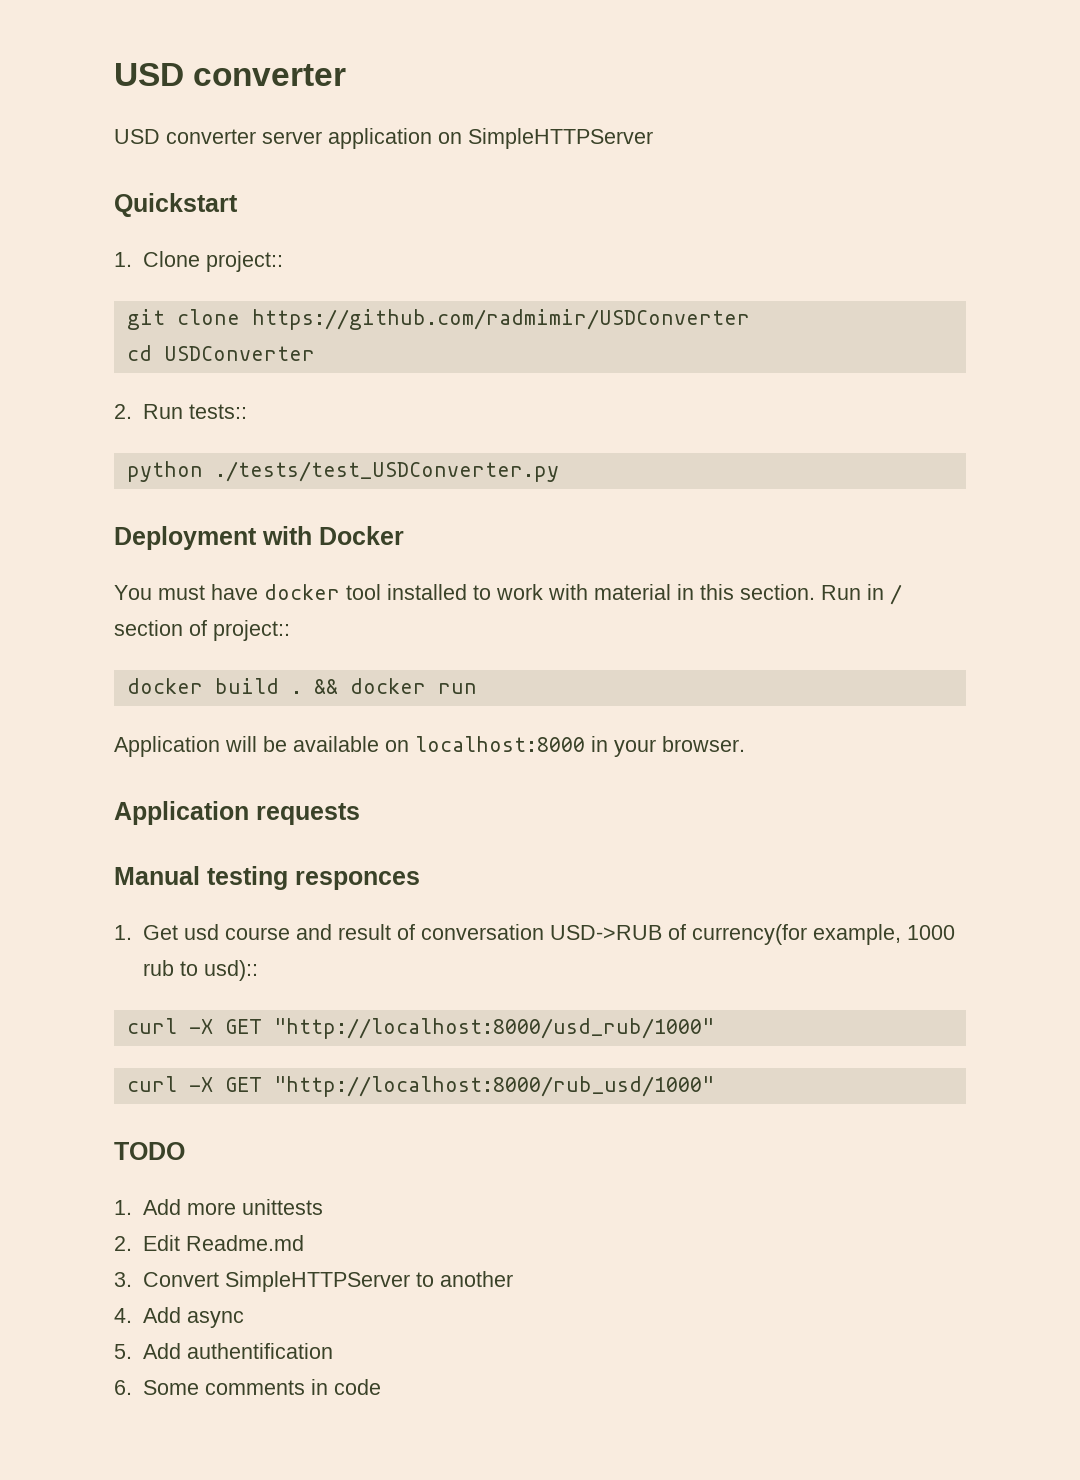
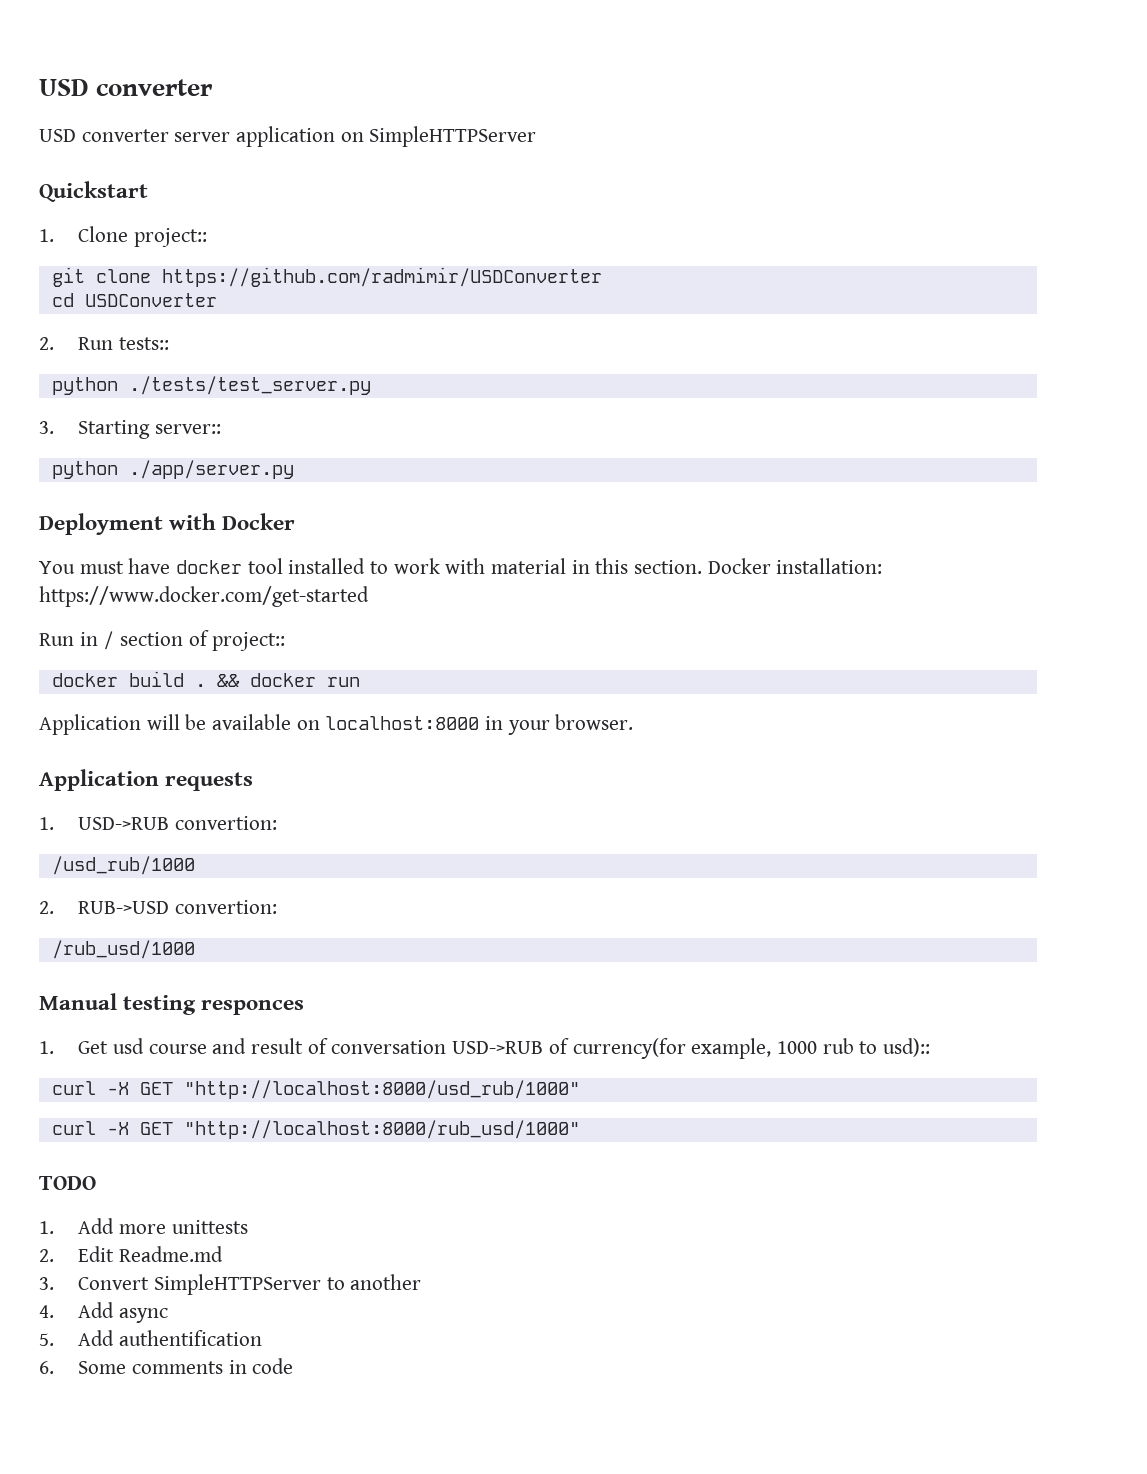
[214,461,559,482] ./tests/test_USDConverter.py -> [128,376,371,395] [39,420,222,439] [51,460,294,479] ./tests/test_server.py // 3. Starting server:: // python ./app/server.py
(815, 592) none -> [707,558,883,574] [39,586,369,607] Docker installation: https://www.docker.com/get-started //
(360, 814) none -> [39,816,278,830] [51,856,195,875] [39,900,278,914] [51,940,195,959] // 1. USD->RUB convertion: // /usd_rub/1000 // 2. RUB->USD convertion: // /rub_usd/1000

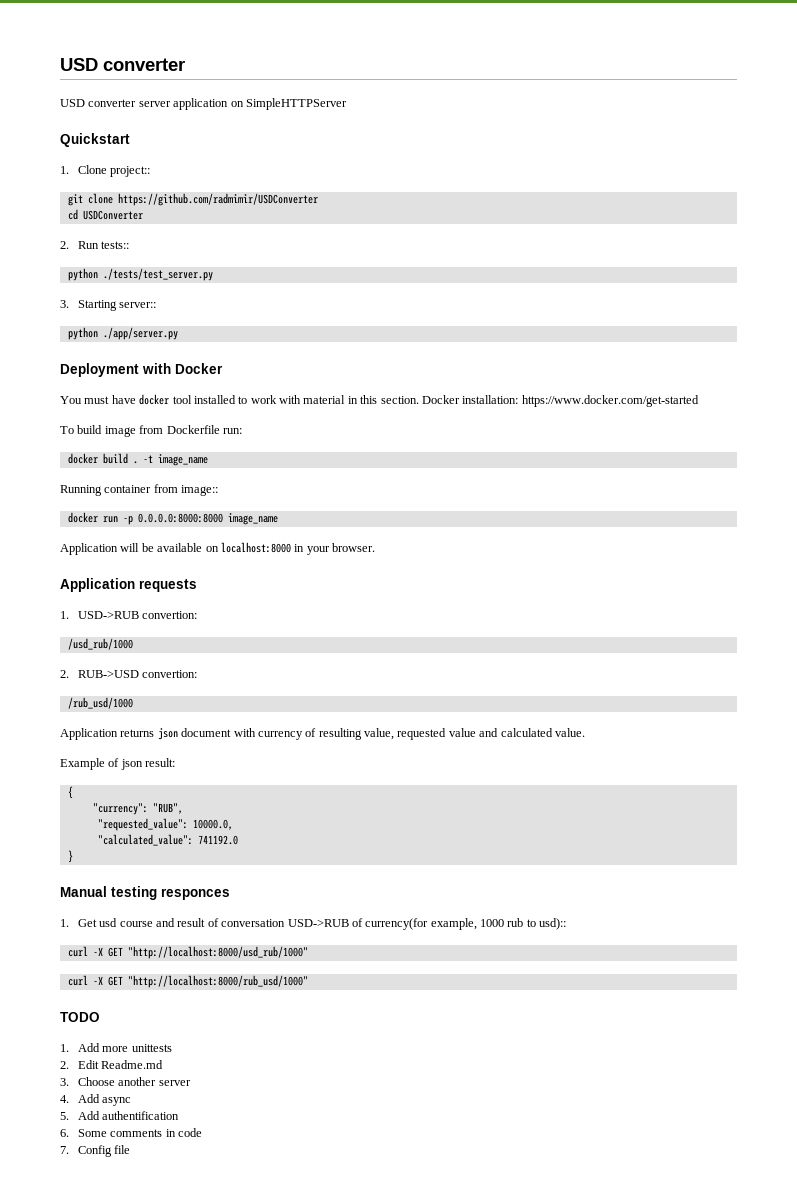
[39,630,286,651] [51,671,240,687] Run in / section of project:: // docker build . && -> [60,425,242,437] [67,453,208,466] [60,484,219,496] To build image from Dockerfile run: // docker build . -t image_name // Running container from image:: //
(360, 682) none -> [122,513,278,525] -p 0.0.0.0:8000:8000 image_name
(195, 949) none -> [60,728,585,740] [60,758,176,770] [67,786,73,799] [92,803,183,815] [97,818,233,831] [97,834,238,846] [67,850,73,863] // Application returns json document with currency of resulting value, requested value and calculated value. // Example of json result: // { // "currency": "RUB", // "requested_value": 10000.0, // "calculated_value": 741192.0 // }
[78,1274,345,1295] Convert SimpleHTTPServer to -> [77,1077,115,1086] Choose
(422, 1282) none -> [158,1080,191,1086] server
(294, 1366) none -> [60,1145,131,1157] // 7. Config file

